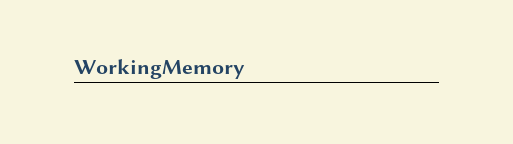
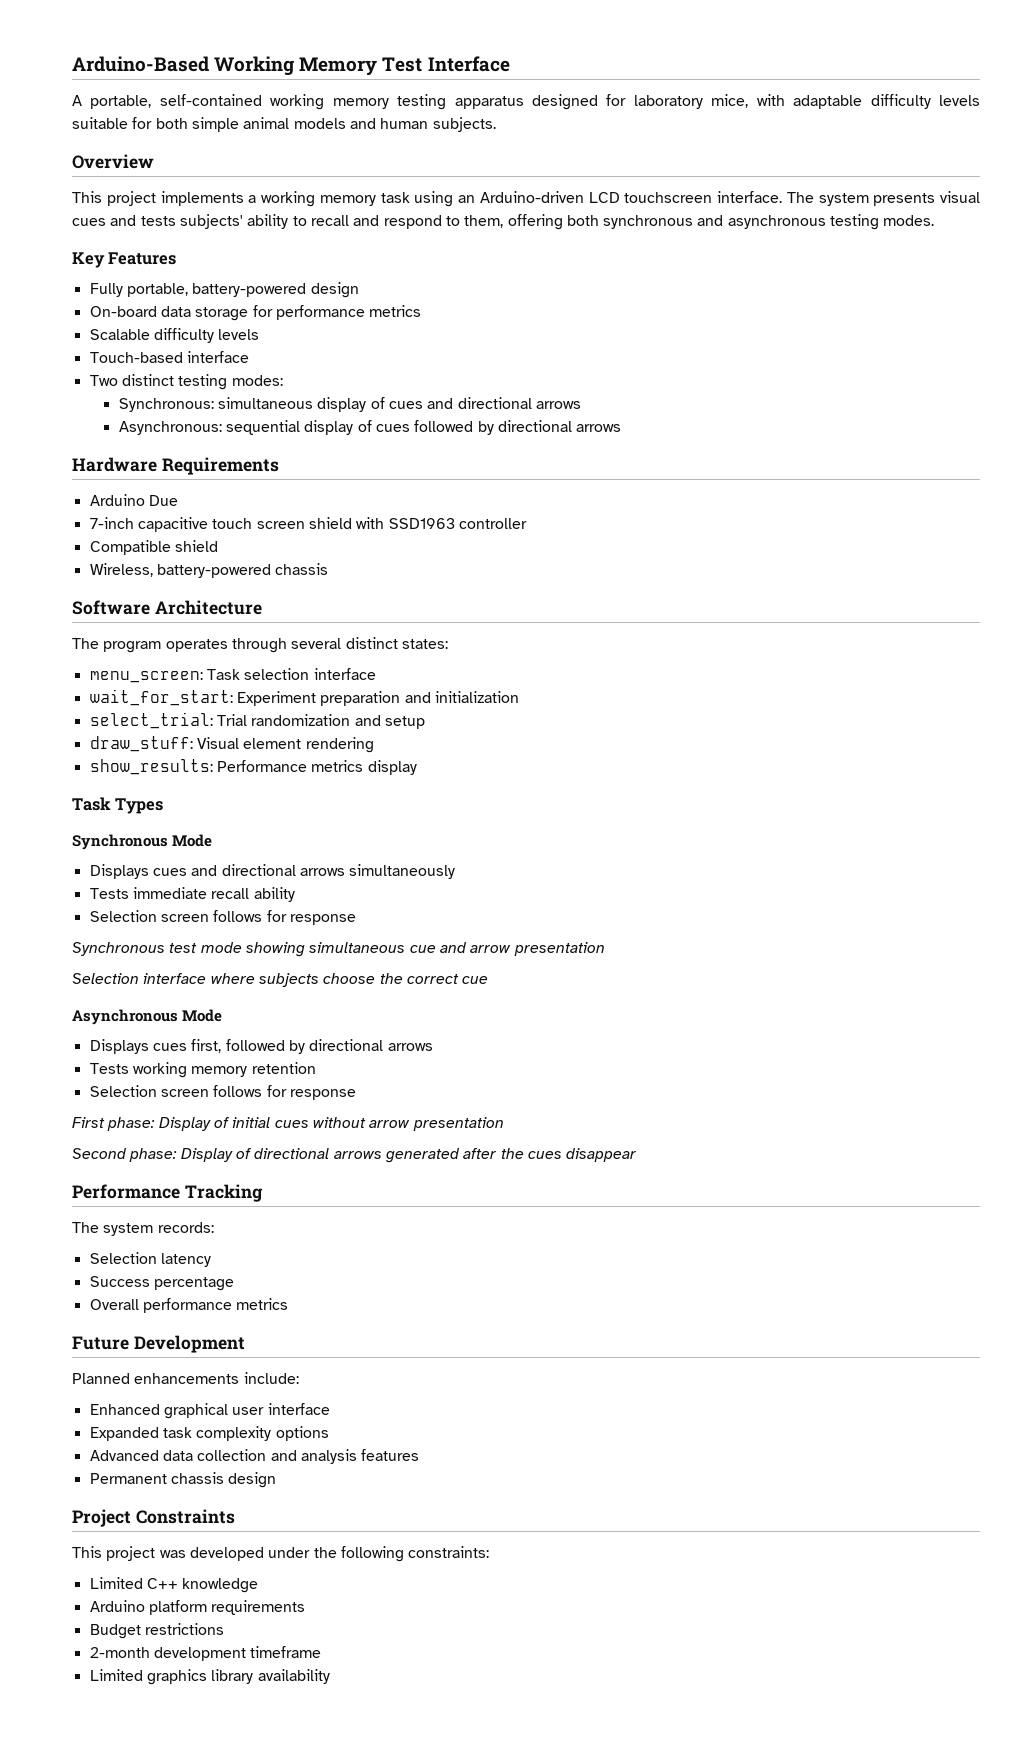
[74,59,245,79] WorkingMemory -> [72,56,510,76] [72,94,981,110] [72,117,496,132] [72,154,154,169] [72,191,980,207] [72,214,935,230] [72,252,177,268] [89,282,359,298] [89,305,422,321] [89,328,260,343] [89,351,249,363] [89,374,283,390] [118,397,582,412] [118,420,622,435] [72,457,279,475] [89,494,178,506] [89,517,527,532] [89,540,218,555] [89,563,329,578] [72,600,262,615] [72,637,448,653] [89,668,376,683] [89,689,519,706] [89,712,425,729] [89,736,374,753] [89,759,417,775] [72,797,164,814] [72,834,213,850] [89,864,456,879] [89,887,295,902] [89,910,356,925] [72,942,605,957] [72,973,489,987] [72,1009,223,1025] [89,1039,433,1054] [89,1062,316,1078] [89,1085,356,1100] [72,1117,504,1131] [72,1148,638,1163] [72,1184,263,1202] [72,1222,214,1236] [89,1252,211,1267] [89,1276,234,1291] [89,1298,289,1313] [72,1335,245,1353] [72,1372,299,1384] [89,1403,330,1419] [89,1426,329,1441] [89,1449,420,1464] [89,1472,277,1488] [72,1509,235,1527] [72,1546,490,1562] [89,1577,259,1593] [89,1600,306,1615] [89,1623,224,1639] [89,1646,322,1661] [89,1669,330,1685] Arduino-Based Working Memory Test Interface // A portable, self-contained working memory testing apparatus designed for laboratory mice, with adaptable difficulty levels suitable for both simple animal models and human subjects. // Overview // This project implements a working memory task using an Arduino-driven LCD touchscreen interface. The system presents visual cues and tests subjects' ability to recall and respond to them, offering both synchronous and asynchronous testing modes. // Key Features // Fully portable, battery-powered design // On-board data storage for performance metrics // Scalable difficulty levels // Touch-based interface // Two distinct testing modes: // Synchronous: simultaneous display of cues and directional arrows // Asynchronous: sequential display of cues followed by directional arrows // Hardware Requirements // Arduino Due // 7-inch capacitive touch screen shield with SSD1963 controller // Compatible shield // Wireless, battery-powered chassis // Software Architecture // The program operates through several distinct states: // menu_screen: Task selection interface // wait_for_start: Experiment preparation and initialization // select_trial: Trial randomization and setup // draw_stuff: Visual element rendering // show_results: Performance metrics display // Task Types // Synchronous Mode // Displays cues and directional arrows simultaneously // Tests immediate recall ability // Selection screen follows for response // Synchronous test mode showing simultaneous cue and arrow presentation // Selection interface where subjects choose the correct cue // Asynchronous Mode // Displays cues first, followed by directional arrows // Tests working memory retention // Selection screen follows for response // First phase: Display of initial cues without arrow presentation // Second phase: Display of directional arrows generated after the cues disappear // Performance Tracking // The system records: // Selection latency // Success percentage // Overall performance metrics // Future Development // Planned enhancements include: // Enhanced graphical user interface // Expanded task complexity options // Advanced data collection and analysis features // Permanent chassis design // Project Constraints // This project was developed under the following constraints: // Limited C++ knowledge // Arduino platform requirements // Budget restrictions // 2-month development timeframe // Limited graphics library availability

